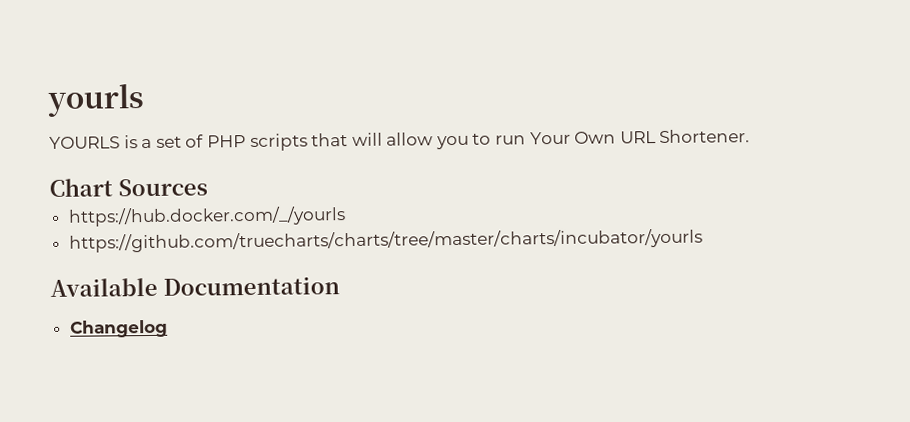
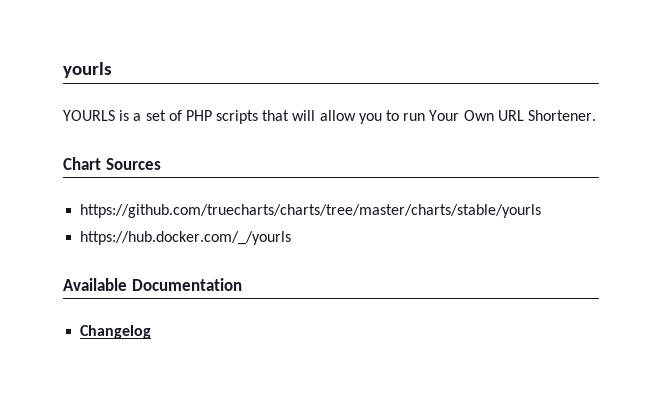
(208, 187) none -> [80,204,542,218] // https://github.com/truecharts/charts/tree/master/charts/stable/yourls
[68,228,703,253] // https://github.com/truecharts/charts/tree/master/charts/incubator/yourls -> (292, 238) none

